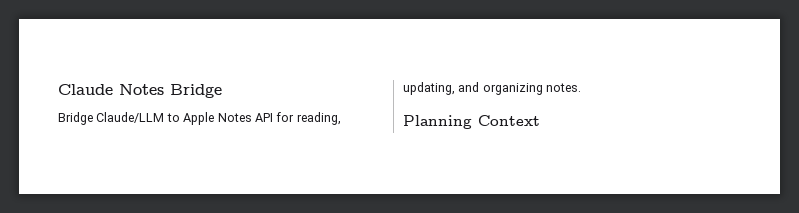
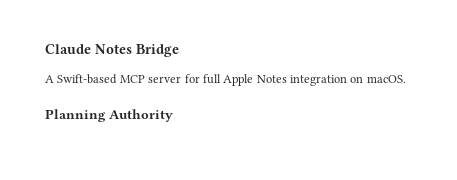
[58,112,341,125] [403,82,582,95] Bridge Claude/LLM to Apple Notes API for reading, updating, and organizing notes. -> [45,74,406,86] A Swift-based MCP server for full Apple Notes integration on macOS.
[478,115,540,126] Context -> [109,109,173,122] Authority

